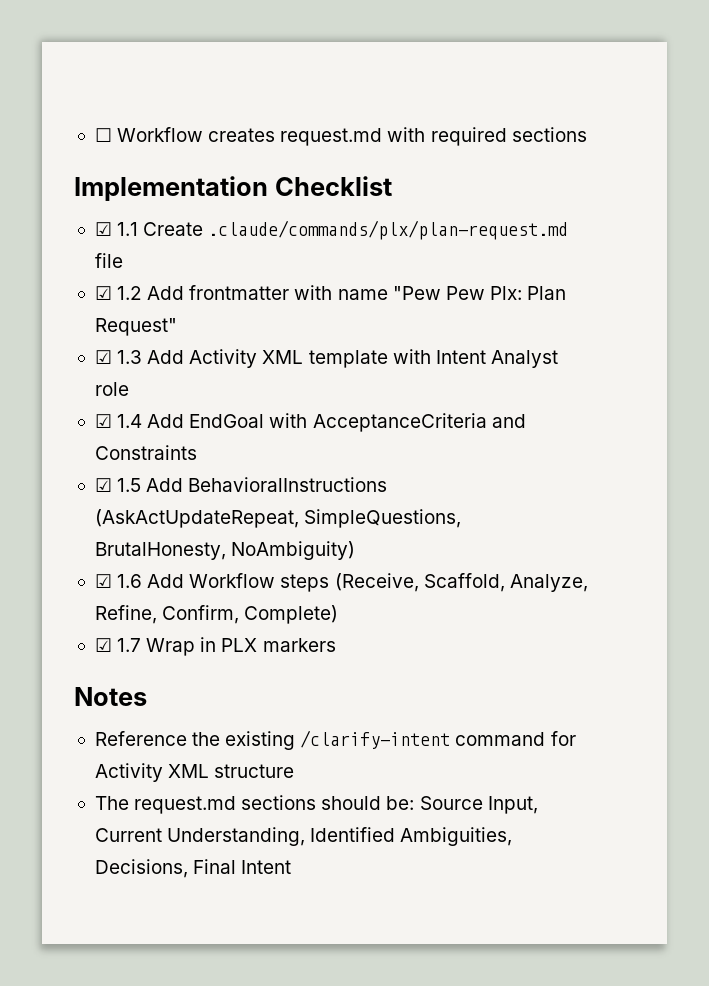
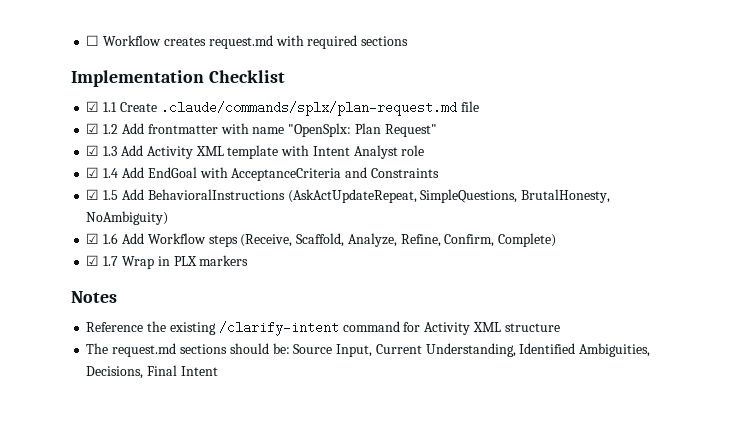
[208,220,569,240] .claude/commands/plx/plan-request.md -> [160,101,457,116] .claude/commands/splx/plan-request.md
[392,286,522,300] "Pew Pew Plx: -> [288,123,352,137] "OpenSplx:

